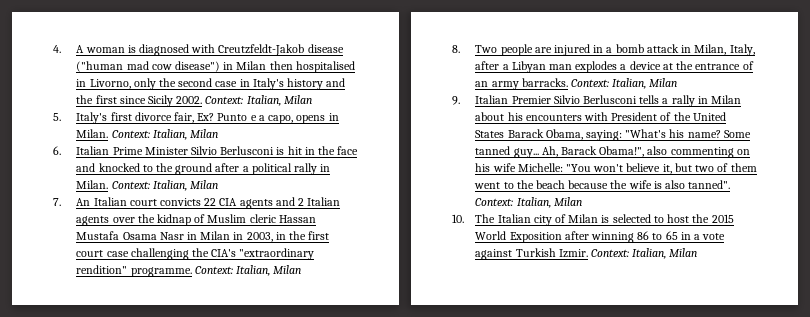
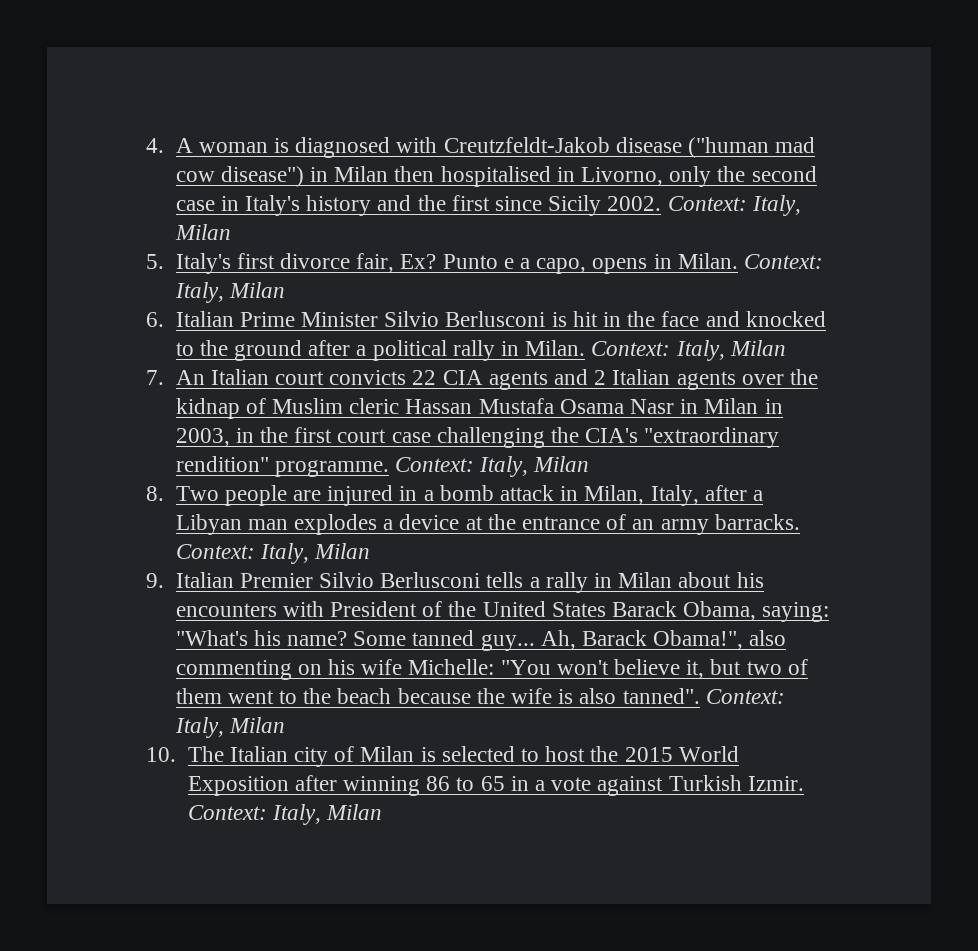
[246,95,281,106] Italian, -> [751,195,801,216] Italy,
[152,129,187,140] Italian, -> [174,282,224,303] Italy,
[152,180,187,191] Italian, -> [675,340,725,361] Italy,
[235,265,270,276] Italian, -> [479,456,529,477] Italy,
[612,78,647,89] Italian, -> [259,543,309,564] Italy,
[516,197,551,208] Italian, -> [174,717,224,738] Italy,
[632,248,667,259] Italian, -> [271,804,321,825] Italy,

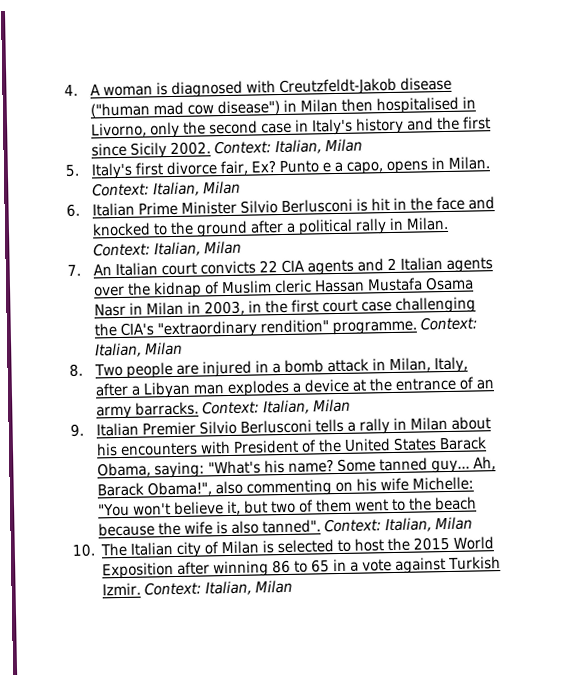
[751,195,801,216] Italy, -> [274,139,322,155] Italian,
[174,282,224,303] Italy, -> [152,181,200,197] Italian,
[675,340,725,361] Italy, -> [153,241,201,257] Italian,
[479,456,529,477] Italy, -> [94,342,142,358] Italian,
[259,543,309,564] Italy, -> [262,399,310,415] Italian,
[174,717,224,738] Italy, -> [384,517,432,533] Italian,
[271,804,321,825] Italy, -> [205,580,253,596] Italian,

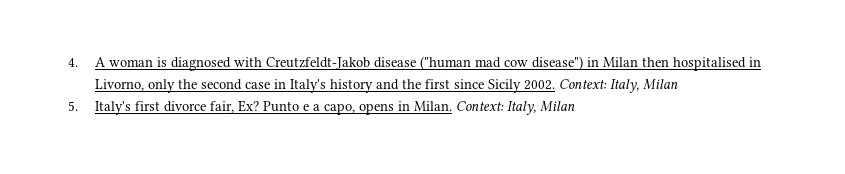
[274,139,322,155] Italian, -> [609,79,639,93] Italy,
[152,180,241,197] [66,196,495,217] [91,216,449,238] [92,240,242,257] [67,257,493,277] [93,276,474,299] [93,296,476,317] [93,316,478,339] [94,341,183,358] [69,356,468,379] [94,376,494,399] [95,398,351,420] [70,416,491,437] [95,436,487,457] [96,456,496,479] [96,476,474,497] [97,496,477,517] [97,516,473,537] [72,536,495,558] [102,556,502,580] [102,579,294,596] Italian, Milan // 6. Italian Prime Minister Silvio Berlusconi is hit in the face and knocked to the ground after a political rally in Milan. Context: Italian, Milan // 7. An Italian court convicts 22 CIA agents and 2 Italian agents over the kidnap of Muslim cleric Hassan Mustafa Osama Nasr in Milan in 2003, in the first court case challenging the CIA's "extraordinary rendition" programme. Context: Italian, Milan // 8. Two people are injured in a bomb attack in Milan, Italy, after a Libyan man explodes a device at the entrance of an army barracks. Context: Italian, Milan // 9. Italian Premier Silvio Berlusconi tells a rally in Milan about his encounters with President of the United States Barack Obama, saying: "What's his name? Some tanned guy... Ah, Barack Obama!", also commenting on his wife Michelle: "You won't believe it, but two of them went to the beach because the wife is also tanned". Context: Italian, Milan // 10. The Italian city of Milan is selected to host the 2015 World Exposition after winning 86 to 65 in a vote against Turkish Izmir. Context: Italian, Milan -> [506,101,575,115] Italy, Milan

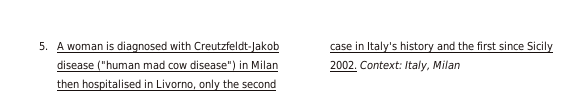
[68,58,78,67] 4. -> [39,41,48,51] 5.
[68,100,575,115] // 5. Italy's first divorce fair, Ex? Punto e a capo, opens in Milan. Context: Italy, Milan -> (461, 65) none

